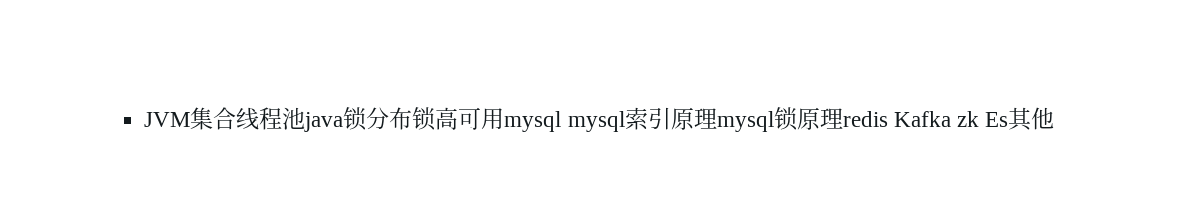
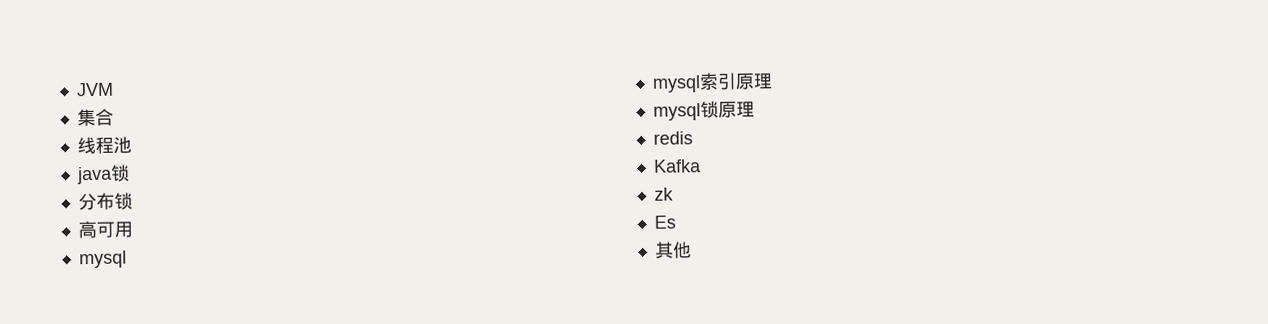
(191, 119) none -> (114, 89) //
(237, 118) none -> (114, 117) //
(306, 118) none -> (132, 145) //
(368, 119) none -> (130, 173) //
(437, 119) none -> (133, 201) //
[504,111,562,132] mysql -> [78,250,127,269] // mysql //
(717, 118) none -> (773, 81) //
(843, 118) none -> (755, 109) //
(888, 119) none -> (693, 138) //
(951, 119) none -> (702, 166) //
(979, 119) none -> (674, 194) //
(1009, 119) none -> (676, 222) //

